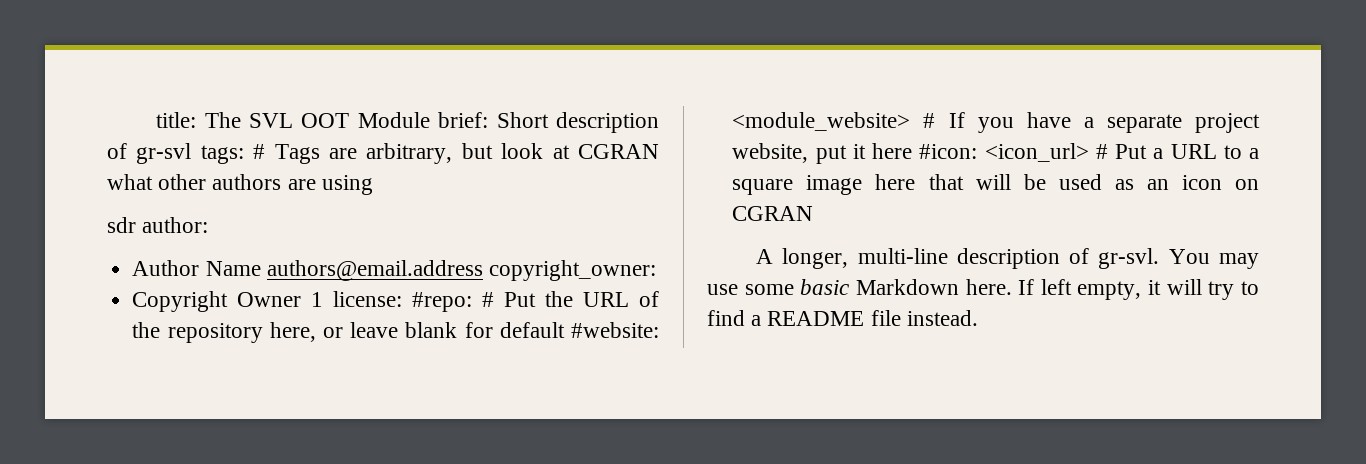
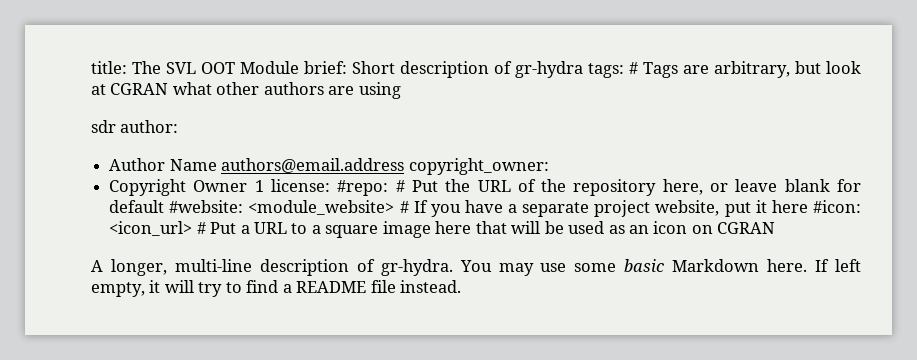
[136,143,192,164] gr-svl -> [515,61,583,78] gr-hydra
[1098,248,1160,269] gr-svl. -> [380,259,453,276] gr-hydra.

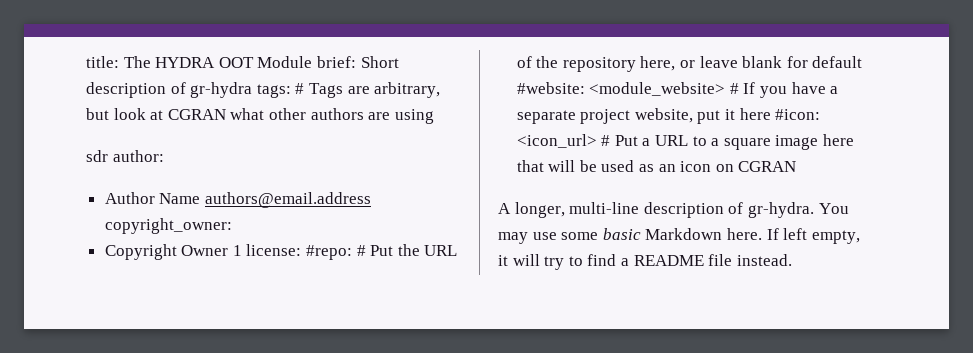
[166,62,196,74] SVL -> [155,57,216,68] HYDRA

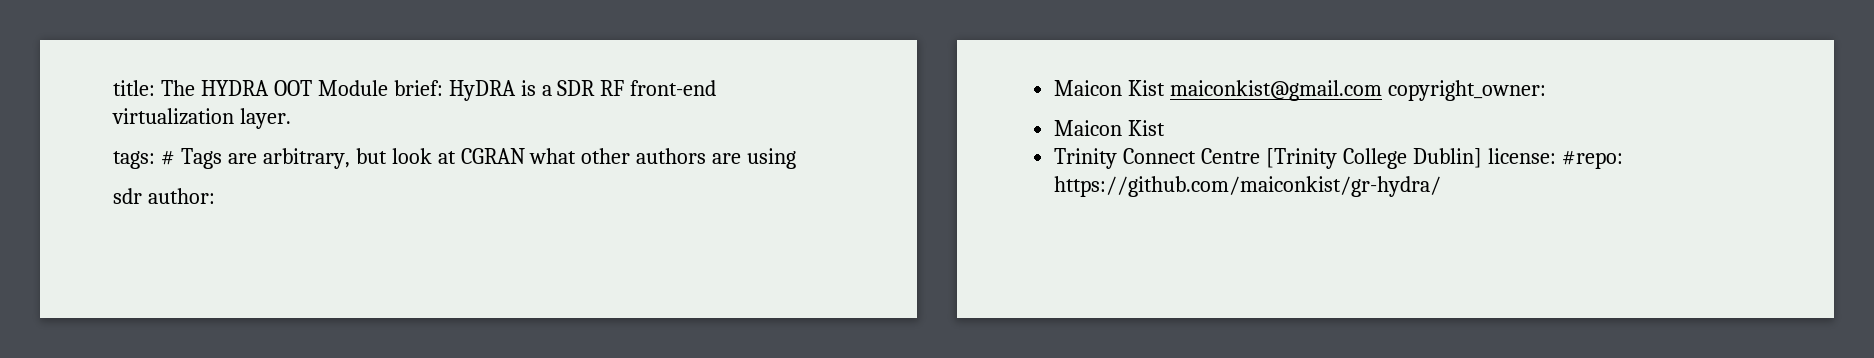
[360,56,399,68] [86,82,253,98] Short description of gr-hydra -> [448,80,717,101] [112,108,291,129] HyDRA is a SDR RF front-end virtualization layer. //
[104,192,371,208] [104,218,232,234] [104,244,458,260] [516,56,863,72] [516,82,839,98] [516,108,821,124] [516,134,855,150] [516,160,797,172] [498,202,849,218] [498,228,860,244] [498,254,792,270] Author Name authors@email.address copyright_owner: // Copyright Owner 1 license: #repo: # Put the URL of the repository here, or leave blank for default #website: <module_website> # If you have a separate project website, put it here #icon: <icon_url> # Put a URL to a square image here that will be used as an icon on CGRAN // A longer, multi-line description of gr-hydra. You may use some basic Markdown here. If left empty, it will try to find a README file instead. -> [1054,80,1547,101] [1054,120,1166,136] [1054,148,1623,169] [1054,176,1442,197] Maicon Kist maiconkist@gmail.com copyright_owner: // Maicon Kist // Trinity Connect Centre [Trinity College Dublin] license: #repo: https://github.com/maiconkist/gr-hydra/

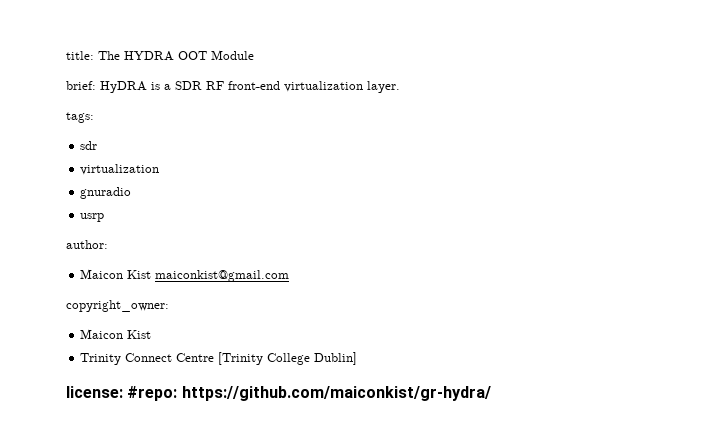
(388, 88) none -> (254, 55) //
[160,148,797,169] [113,188,142,204] # Tags are arbitrary, but look at CGRAN what other authors are using // sdr -> [80,141,98,150] [80,164,160,175] [80,187,132,199] [80,213,105,222] // sdr // virtualization // gnuradio // usrp //
(1383, 90) none -> (290, 276) //
(1482, 158) none -> (358, 358) //

